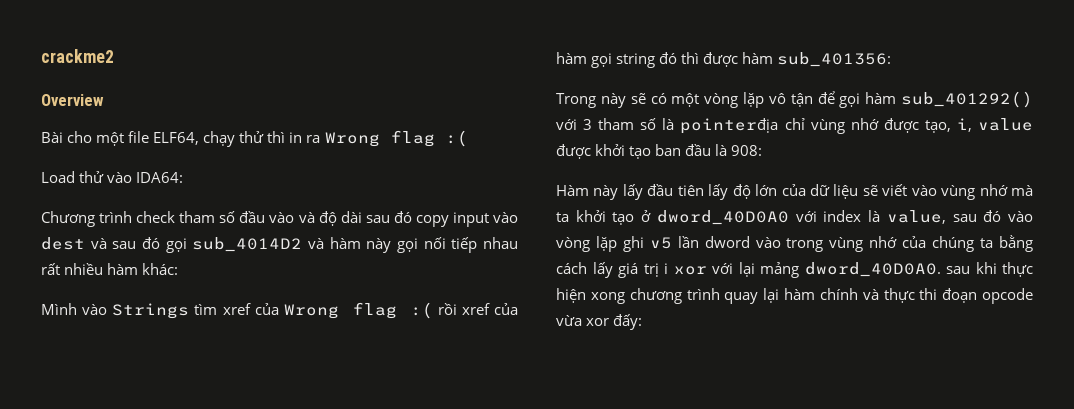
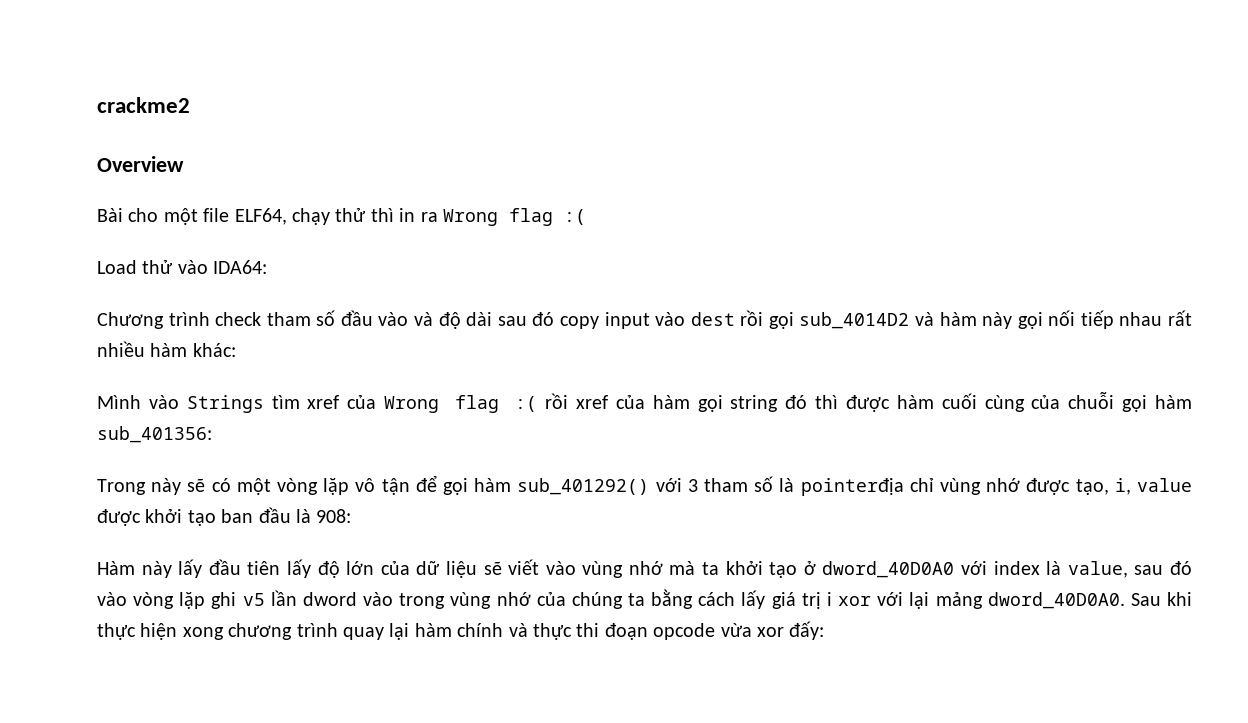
[90,237,160,249] và sau đó -> [740,310,764,326] rồi
(774, 58) none -> [941,392,1192,412] cuối cùng của chuỗi gọi hàm
[946,266,970,274] sau -> [1130,593,1161,606] Sau

